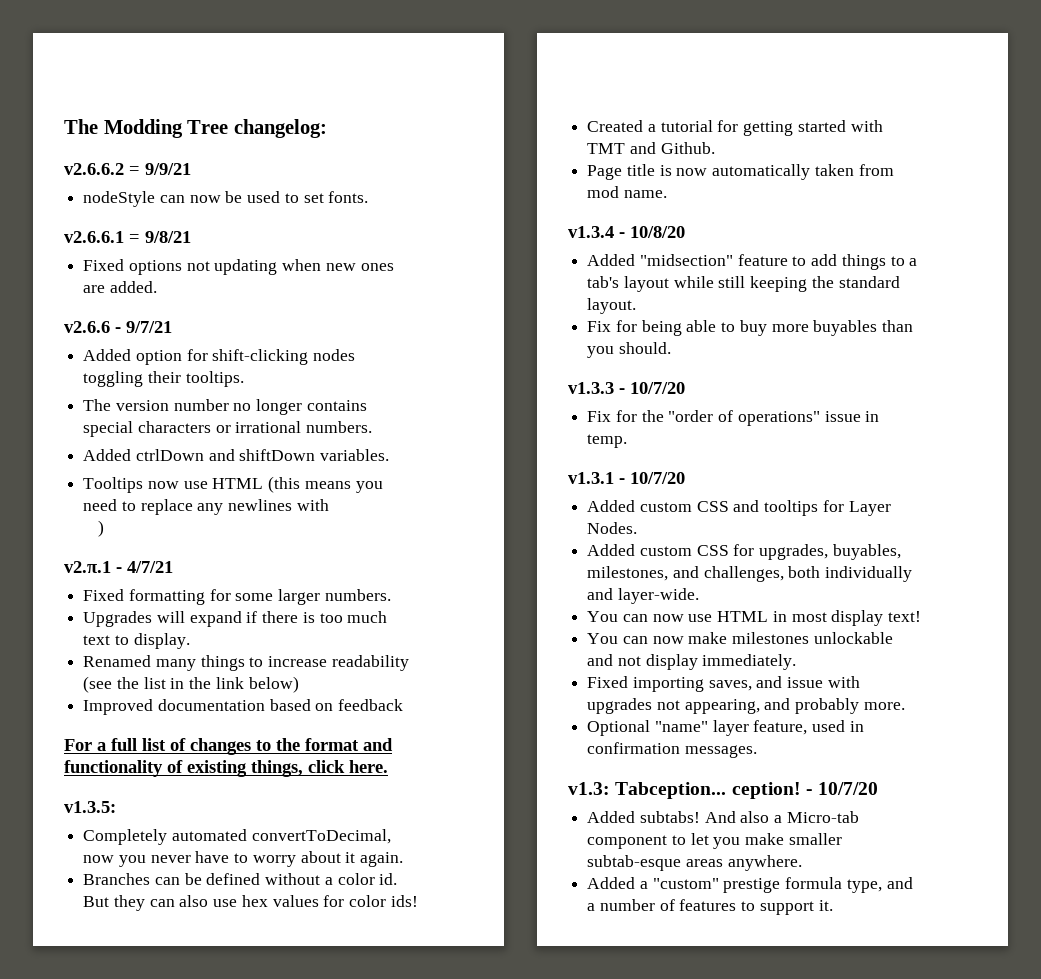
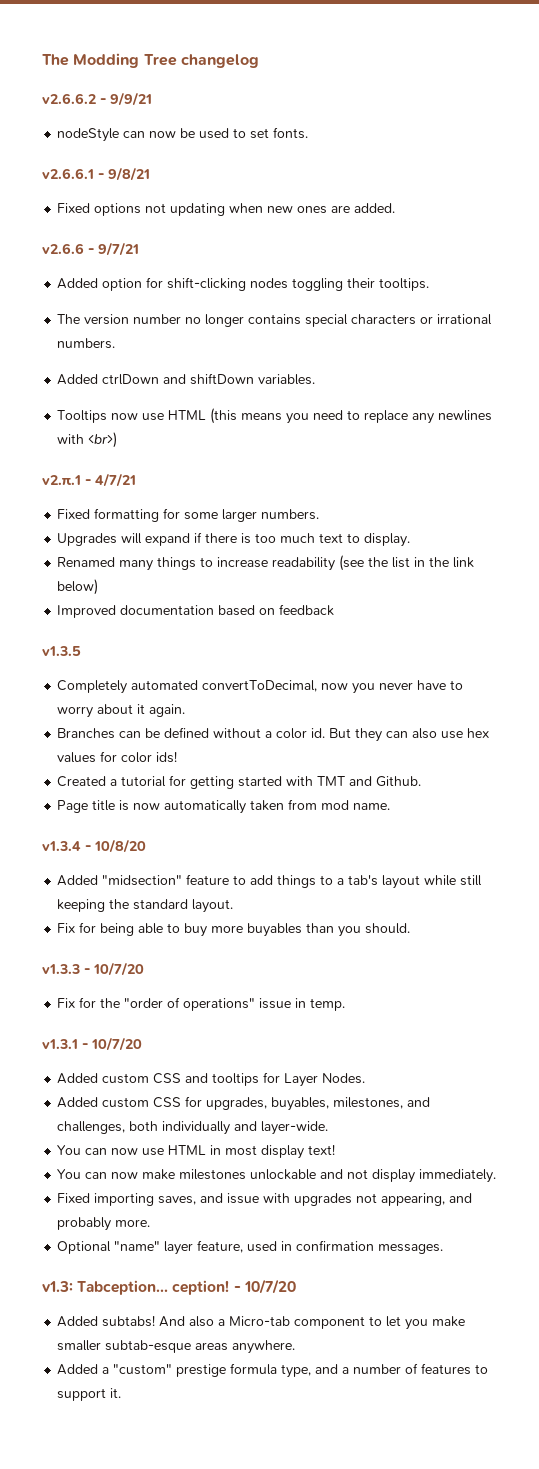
[233,119,327,138] changelog: -> [180,54,259,68] changelog
[129,166,140,175] = -> [100,98,106,104] -
[129,234,140,243] = -> [98,173,104,179] -
[98,520,105,537] // ) -> [88,432,118,448] <br>)
[64,738,393,755] [64,760,388,777] [64,801,116,813] For a full list of changes to the format and functionality of existing things, click here. // v1.3.5: -> [42,646,81,656] v1.3.5

